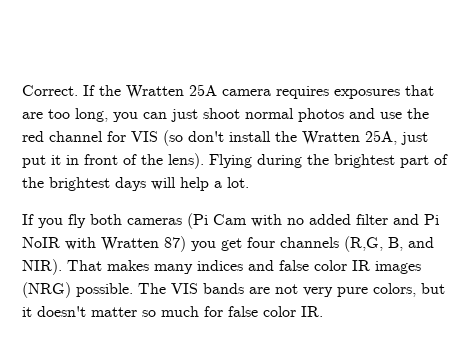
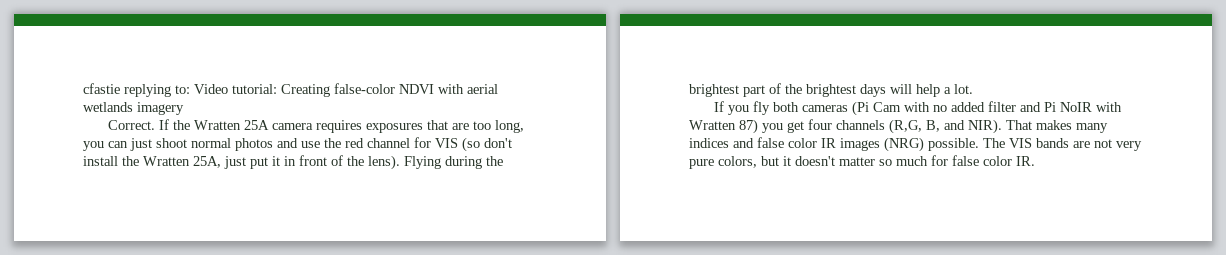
(22, 90) none -> [83,83,498,97] [83,102,184,115] cfastie replying to: Video tutorial: Creating false-color NDVI with aerial wetlands imagery //

